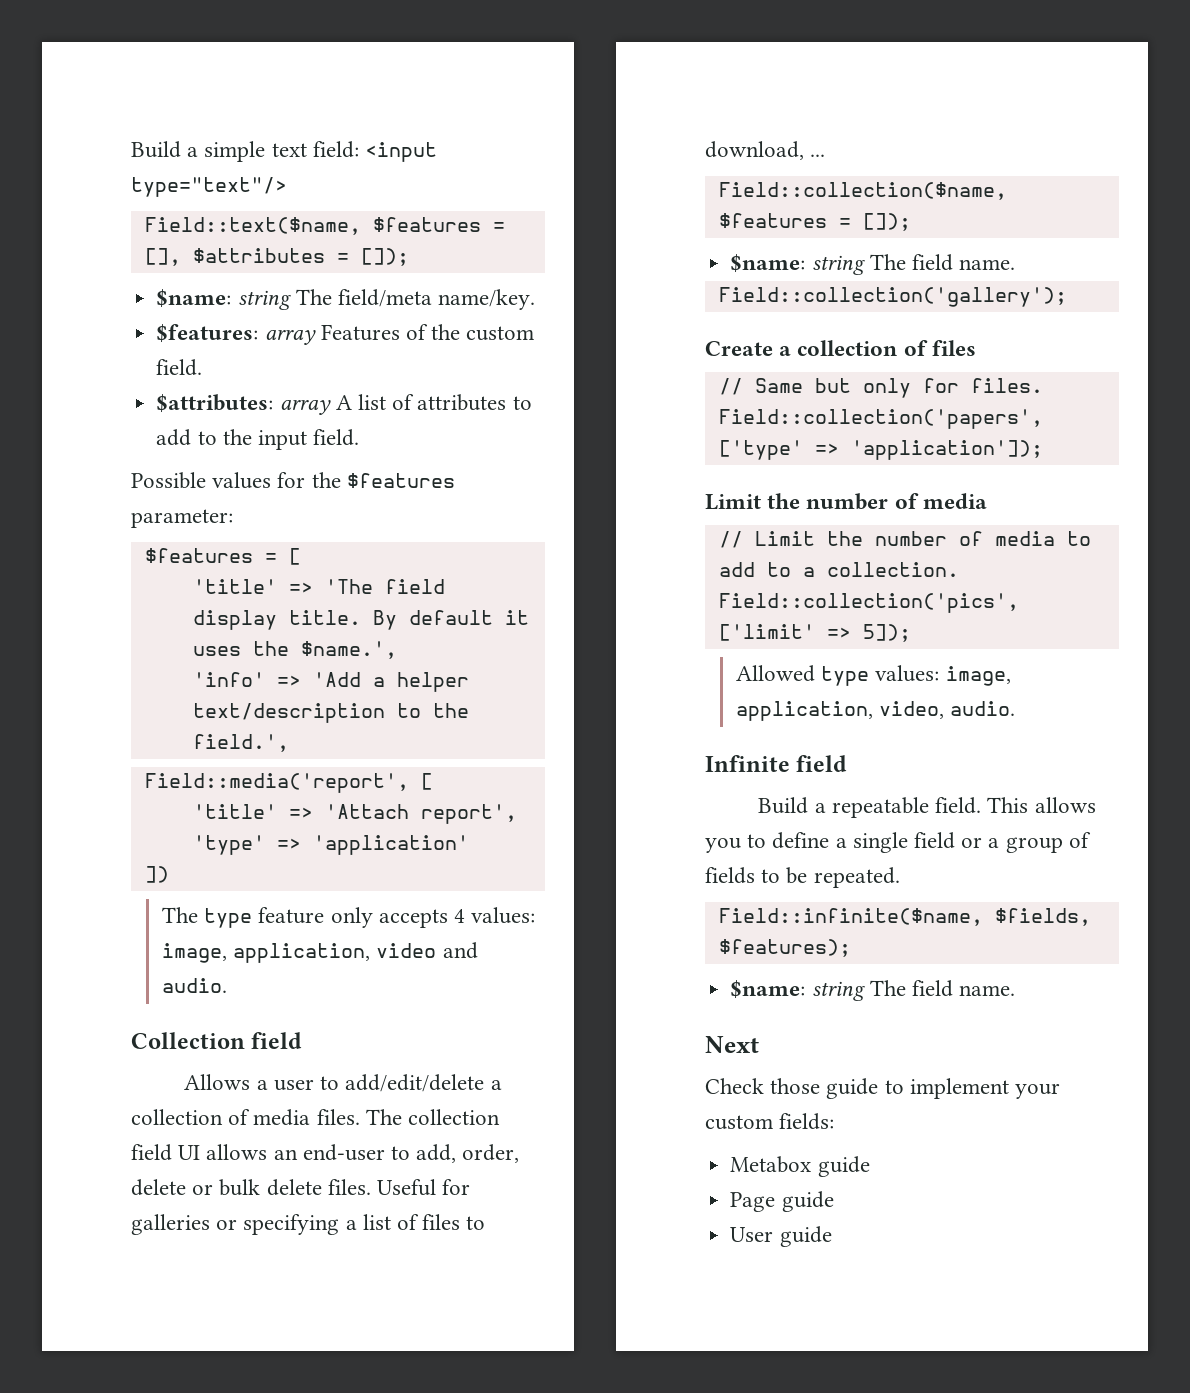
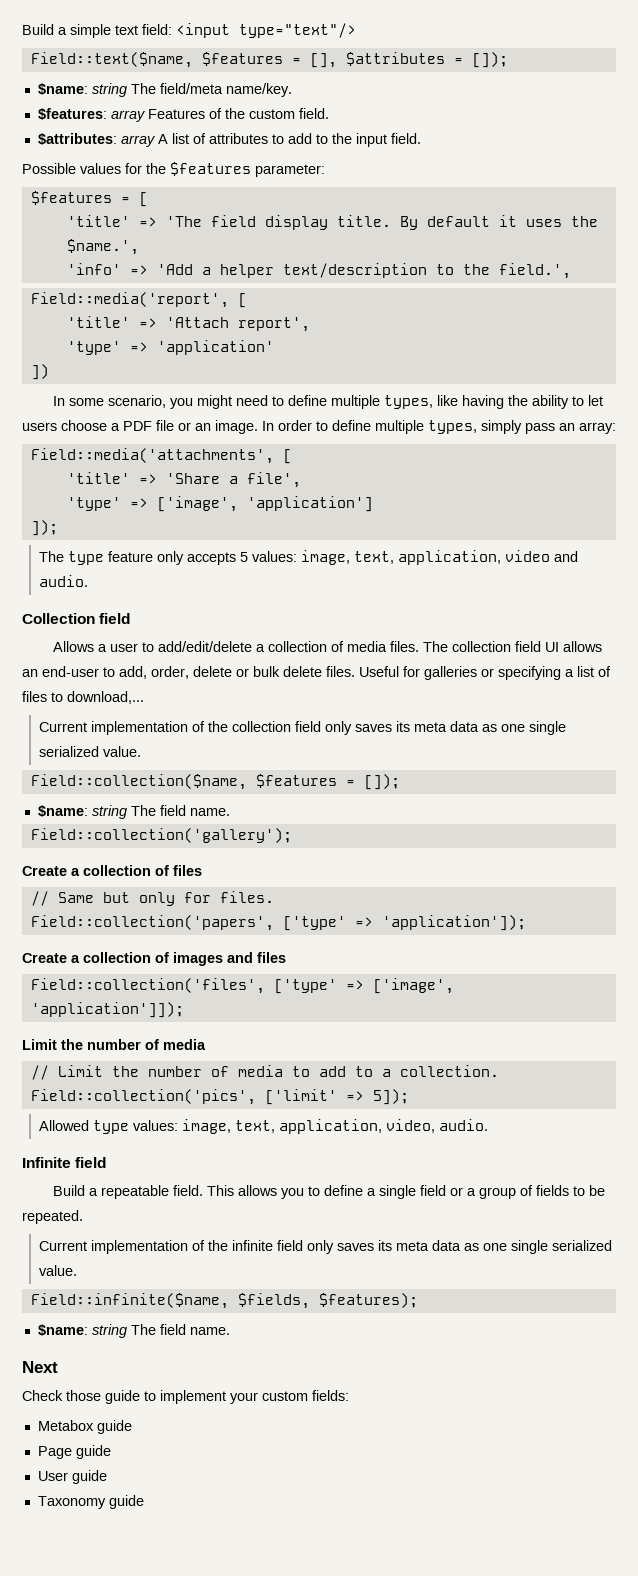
(169, 874) none -> [53,395,604,409] [22,420,616,434] [30,448,292,464] [66,472,301,488] [66,496,373,512] [30,520,58,536] // In some scenario, you might need to define multiple types, like having the ability to let users choose a PDF file or an image. In order to define multiple types, simply pass an array: // Field::media('attachments', [ // 'title' => 'Share a file', // 'type' => ['image', 'application'] // ]);
[454,907,536,924] [162,943,228,963] 4 values: image, -> [239,550,394,565] 5 values: image, text,
[705,141,826,160] download, ... -> [67,691,144,704] [38,721,566,735] [38,746,141,757] download,... // Current implementation of the collection field only saves its meta data as one single serialized value.
(1043, 450) none -> [22,952,286,966] [30,978,454,994] [30,1002,184,1018] // Create a collection of images and files // Field::collection('files', ['type' => ['image', 'application']]);
(1011, 676) none -> [234,1120,275,1133] text,
(900, 877) none -> [38,1240,612,1254] [38,1265,77,1276] // Current implementation of the infinite field only saves its meta data as one single serialized value.
(832, 1236) none -> [37,1495,144,1509] // Taxonomy guide

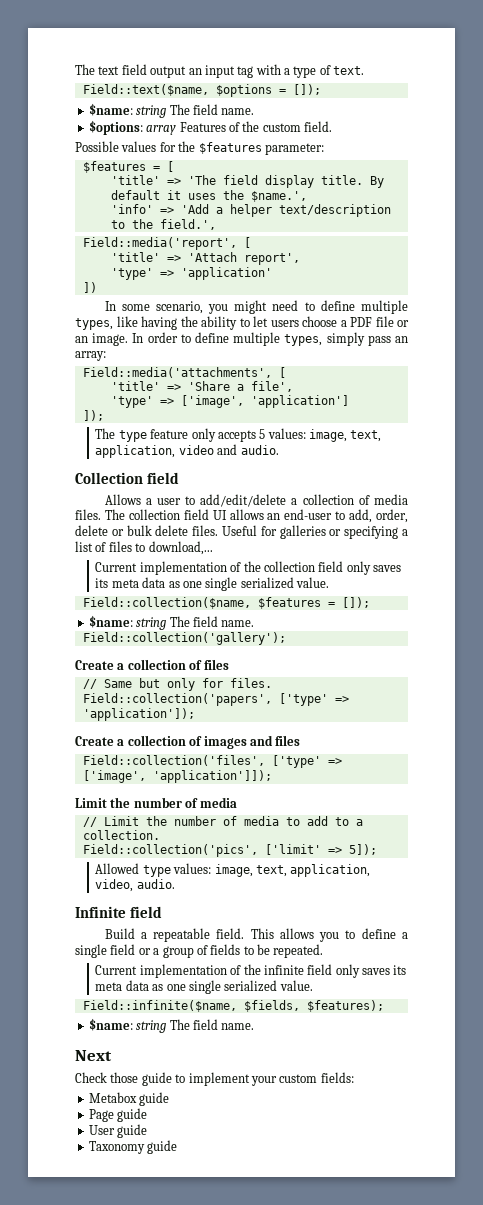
[22,23,356,38] [30,52,508,68] [37,83,292,97] [37,108,107,120] Build a simple text field: <input type="text"/> // Field::text($name, $features = [], $attributes = []); // $name: string The field/meta name/key. // $features: -> [75,64,365,78] [82,84,321,97] [88,103,255,118] [88,120,143,135] The text field output an input tag with a type of text. // Field::text($name, $options = []); // $name: string The field name. // $options:
[37,133,421,147] // $attributes: array A list of attributes to add to the input field. -> (332, 126) none

